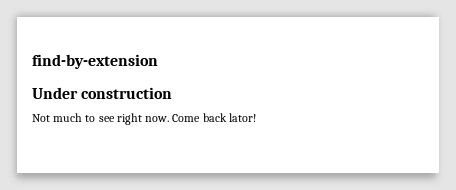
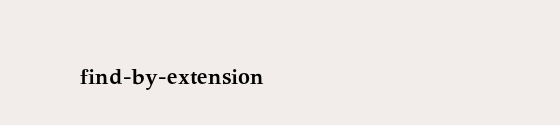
[32,87,173,99] [32,113,256,125] // Under construction // Not much to see right now. Come back lator! -> (264, 79) none

